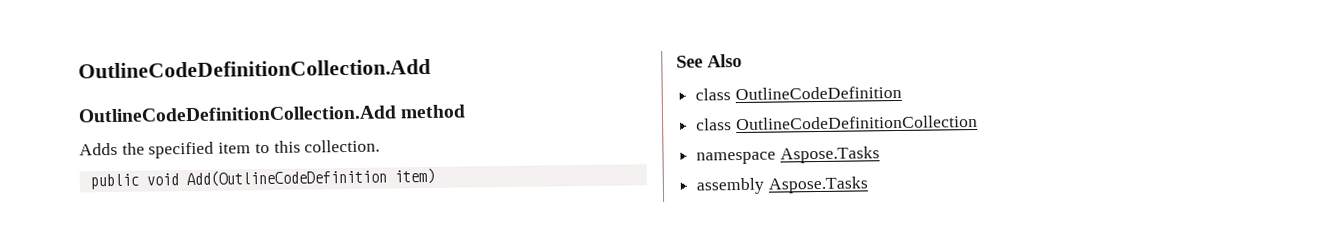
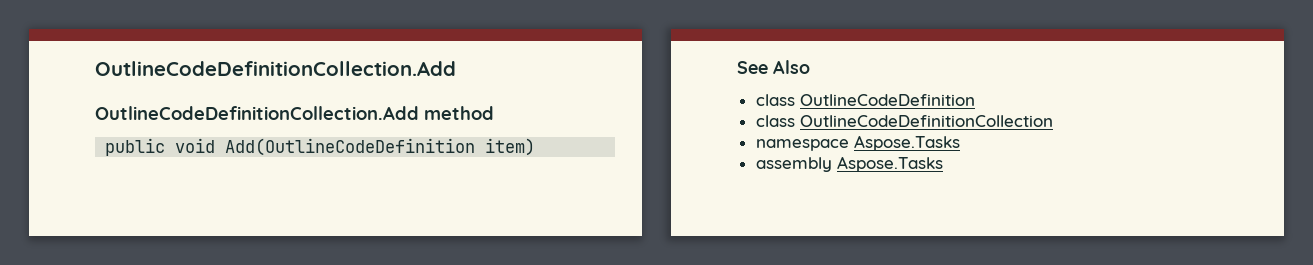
[79,139,381,159] // Adds the specified item to this collection. -> (494, 113) none

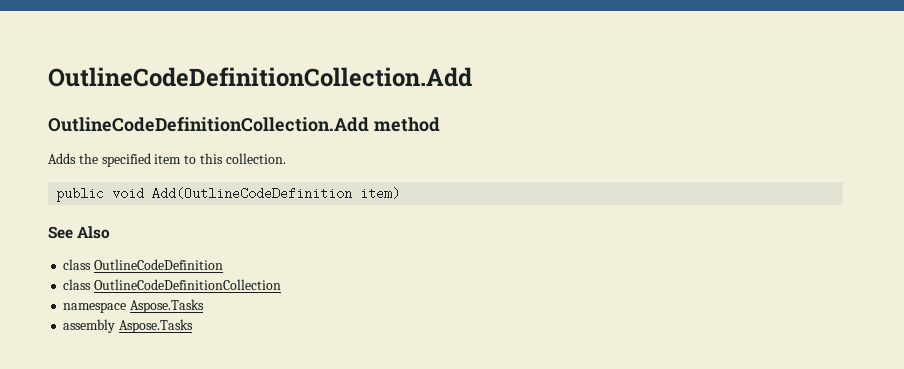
(494, 113) none -> [48,153,286,167] // Adds the specified item to this collection.

